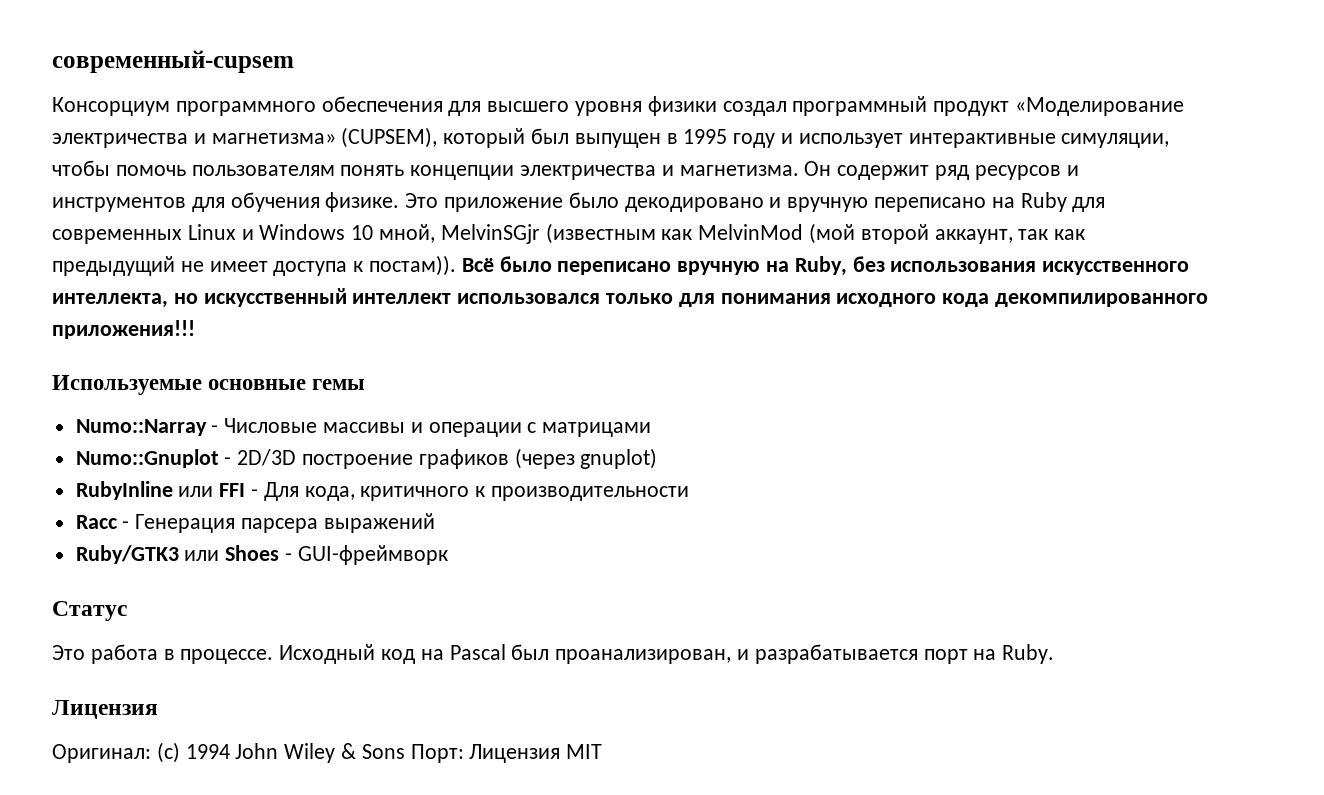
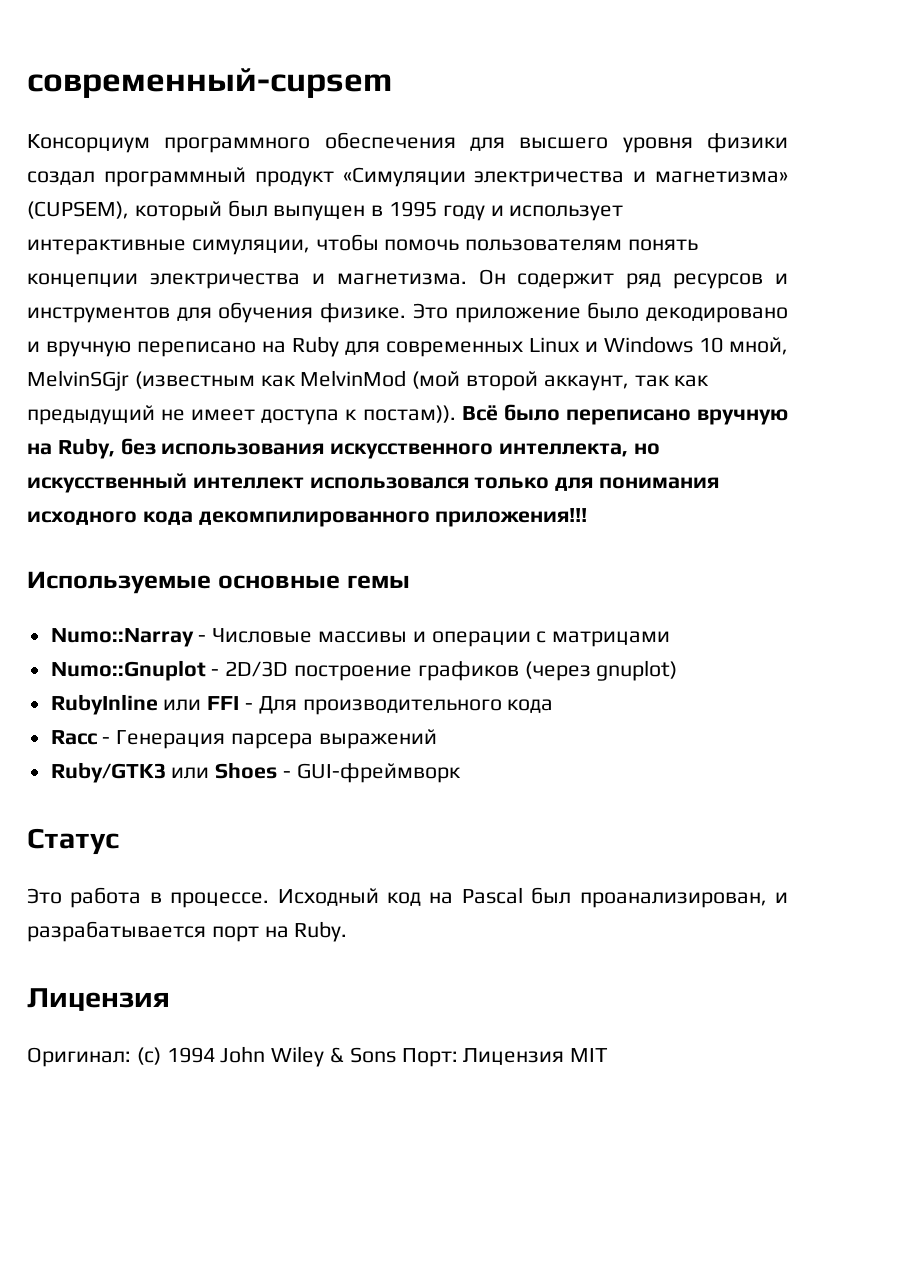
[1015,97,1185,116] «Моделирование -> [342,167,466,187] «Симуляции
[304,486,690,501] кода, критичного к производительности -> [302,699,554,715] производительного кода

